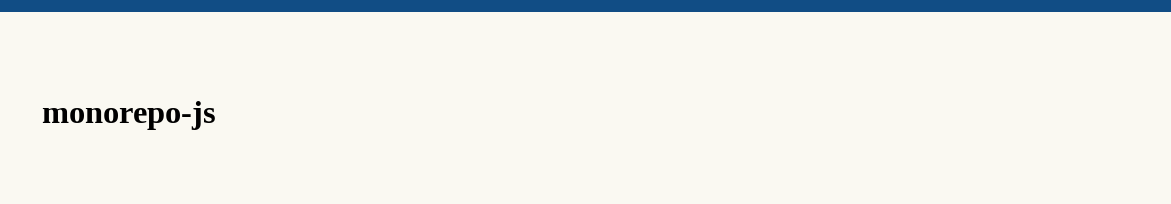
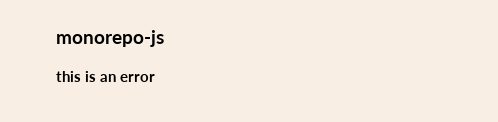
(216, 115) none -> [56,71,155,82] // this is an error

